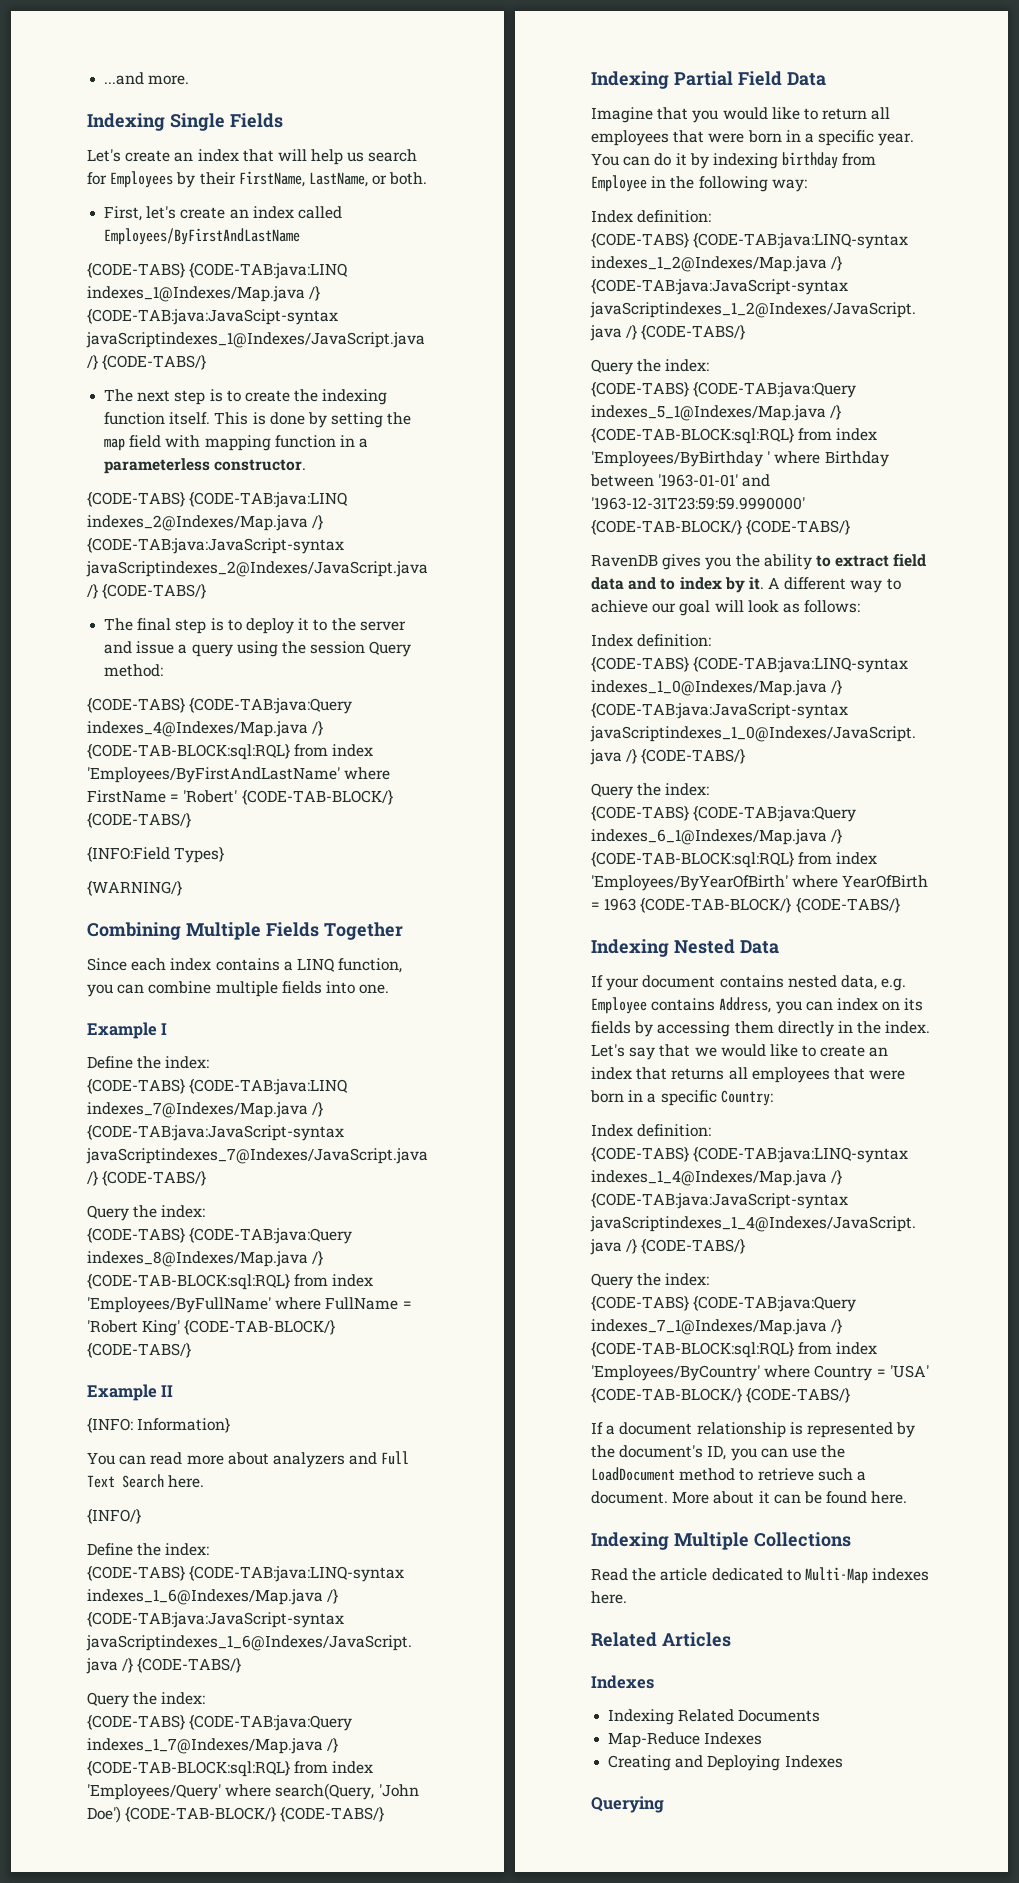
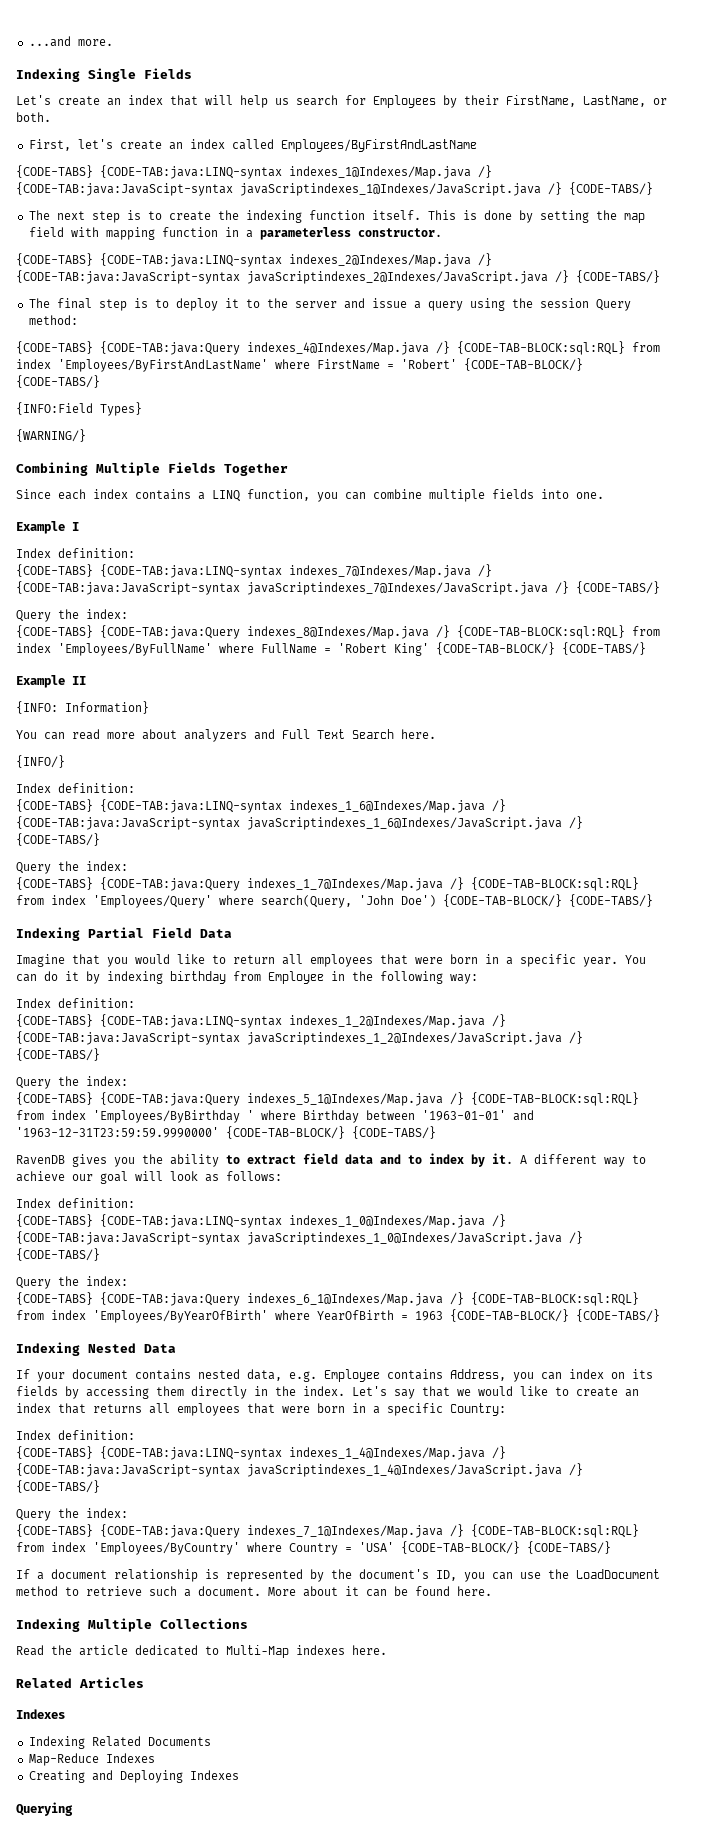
[189,262,349,279] {CODE-TAB:java:LINQ -> [100,165,282,179] {CODE-TAB:java:LINQ-syntax
[189,491,349,508] {CODE-TAB:java:LINQ -> [100,253,282,267] {CODE-TAB:java:LINQ-syntax
[87,1056,210,1069] [87,1078,349,1095] Define the index: // {CODE-TABS} {CODE-TAB:java:LINQ -> [16,548,135,558] [16,564,282,578] Index definition: // {CODE-TABS} {CODE-TAB:java:LINQ-syntax
[87,1543,210,1556] Define the index: -> [16,783,135,793] Index definition:

